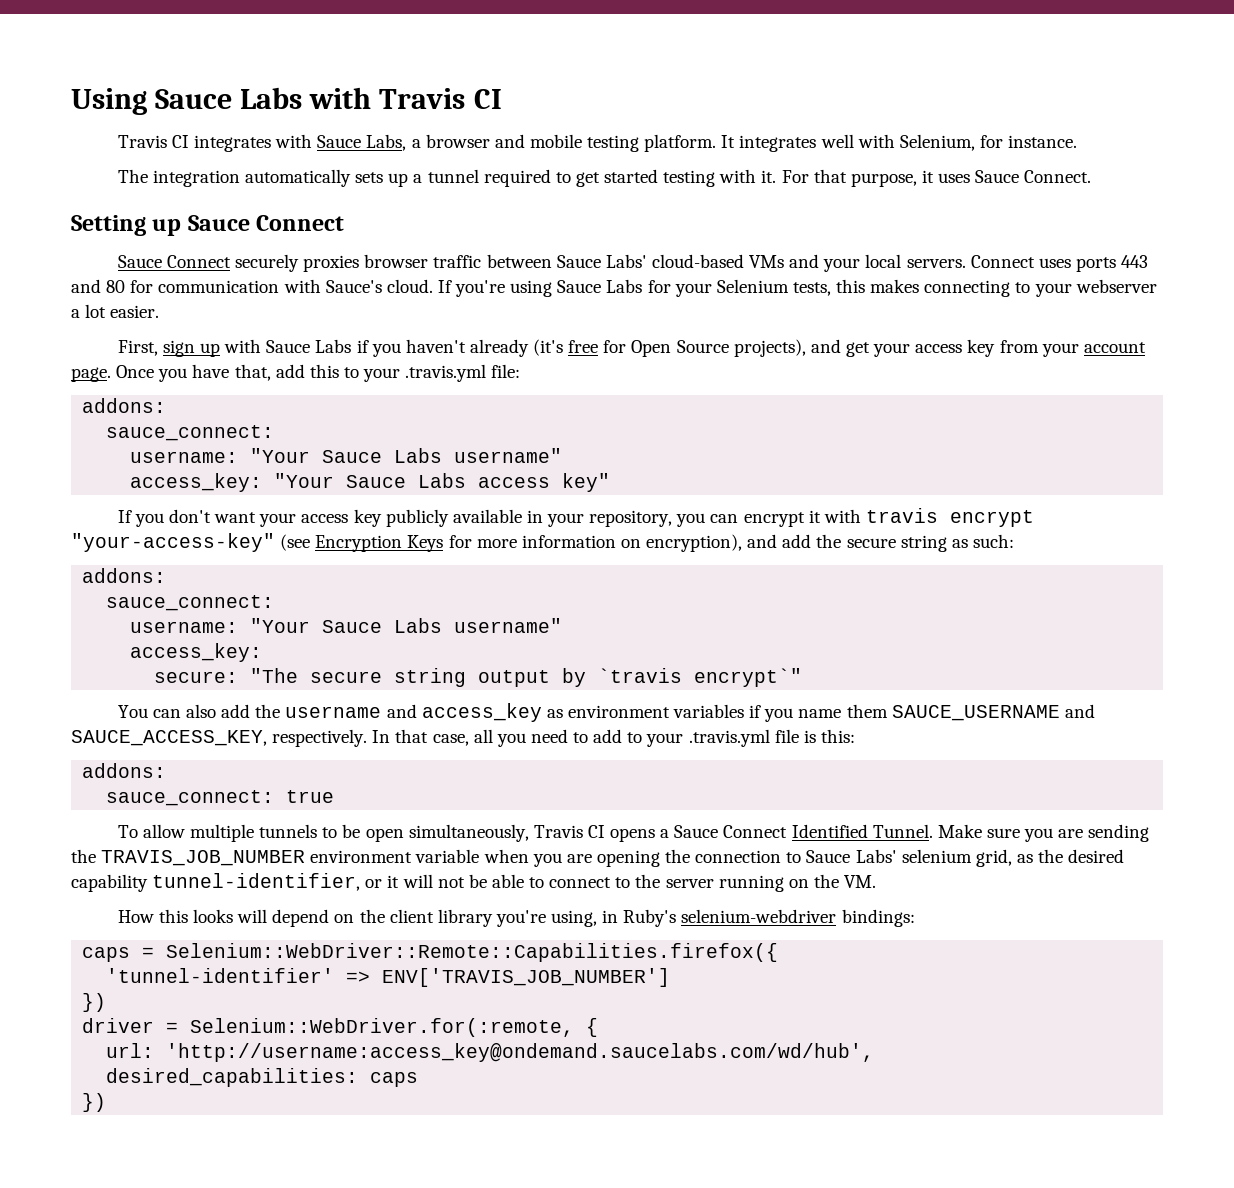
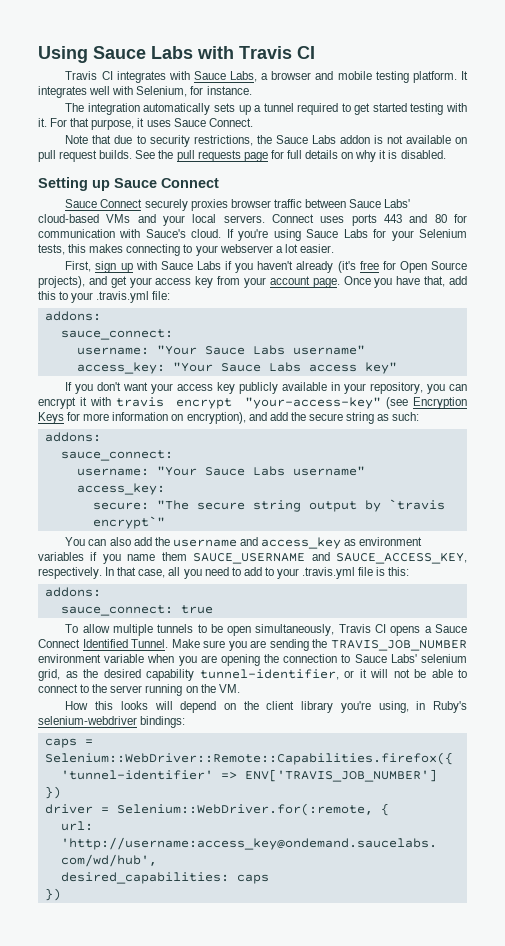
(1092, 176) none -> [65,135,467,147] [38,150,446,162] // Note that due to security restrictions, the Sauce Labs addon is not available on pull request builds. See the pull requests page for full details on why it is disabled.

